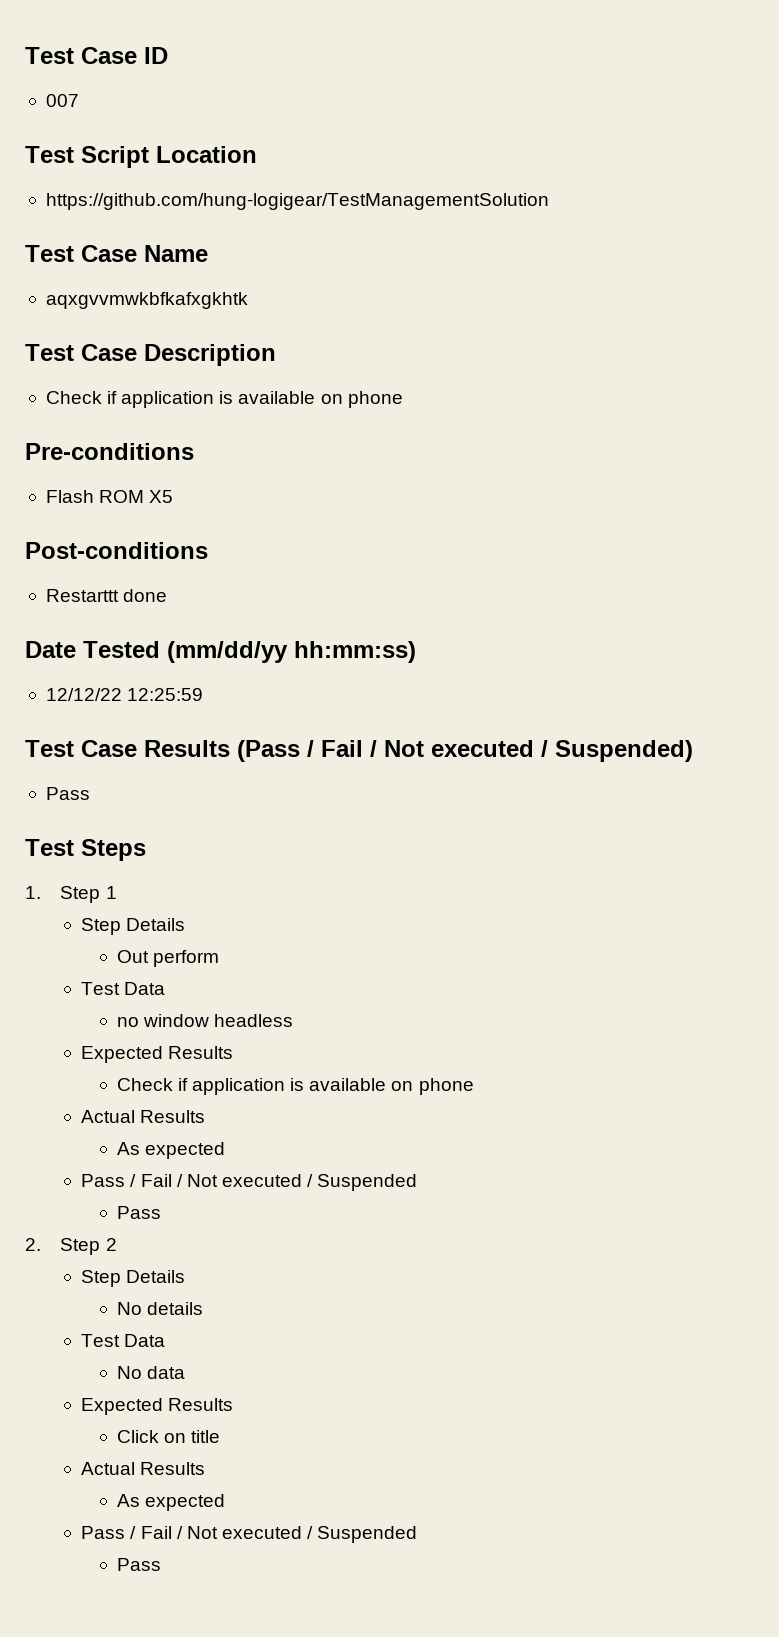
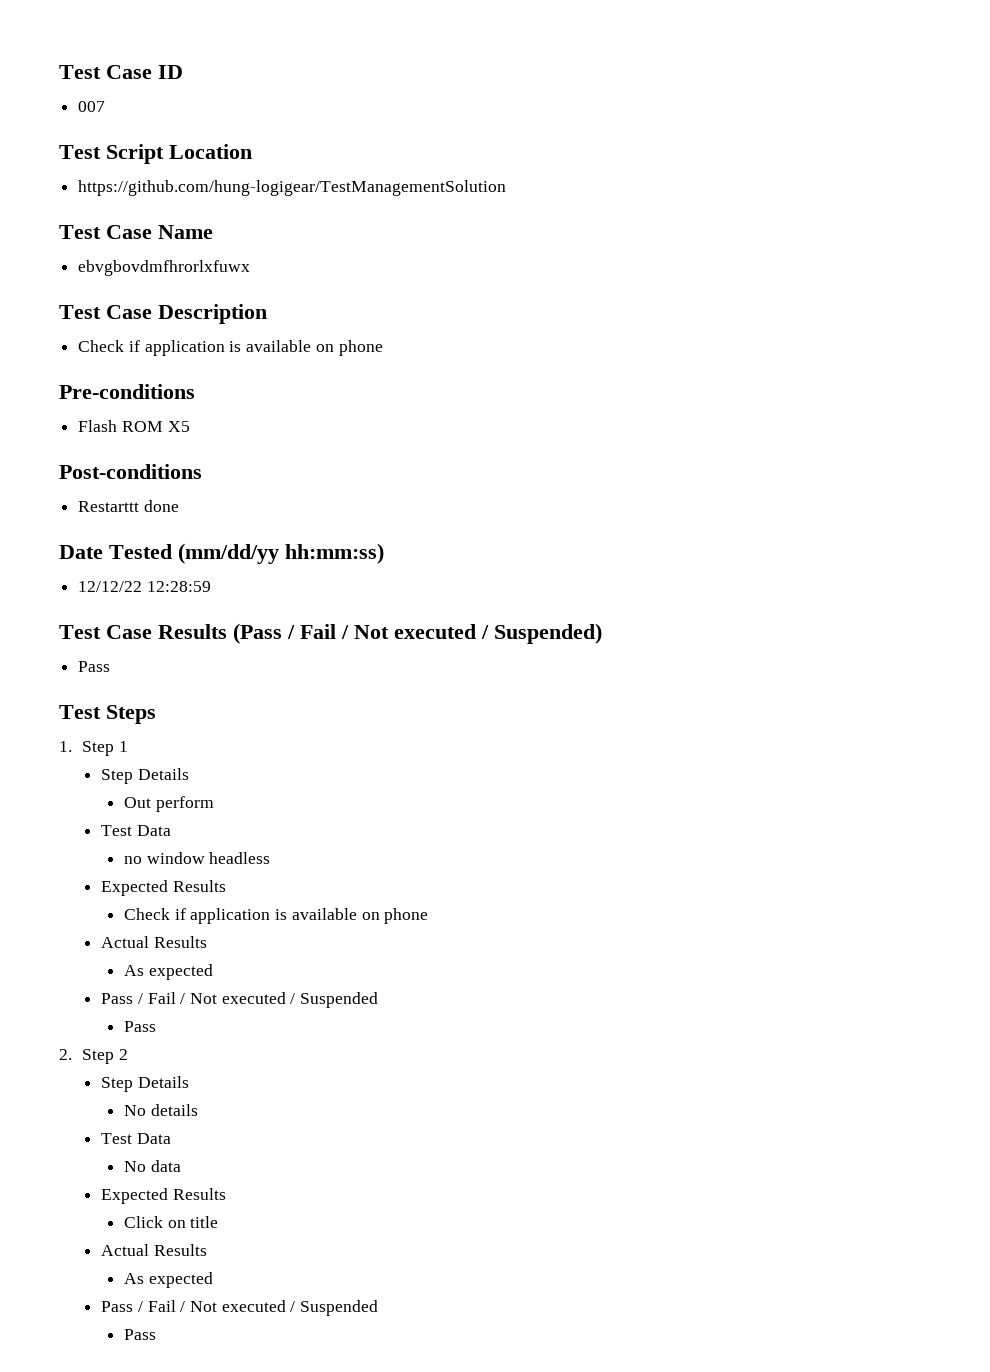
[45,292,248,309] aqxgvvmwkbfkafxgkhtk -> [78,260,251,276] ebvgbovdmfhrorlxfuwx
[127,688,204,701] 12:25:59 -> [146,581,211,592] 12:28:59

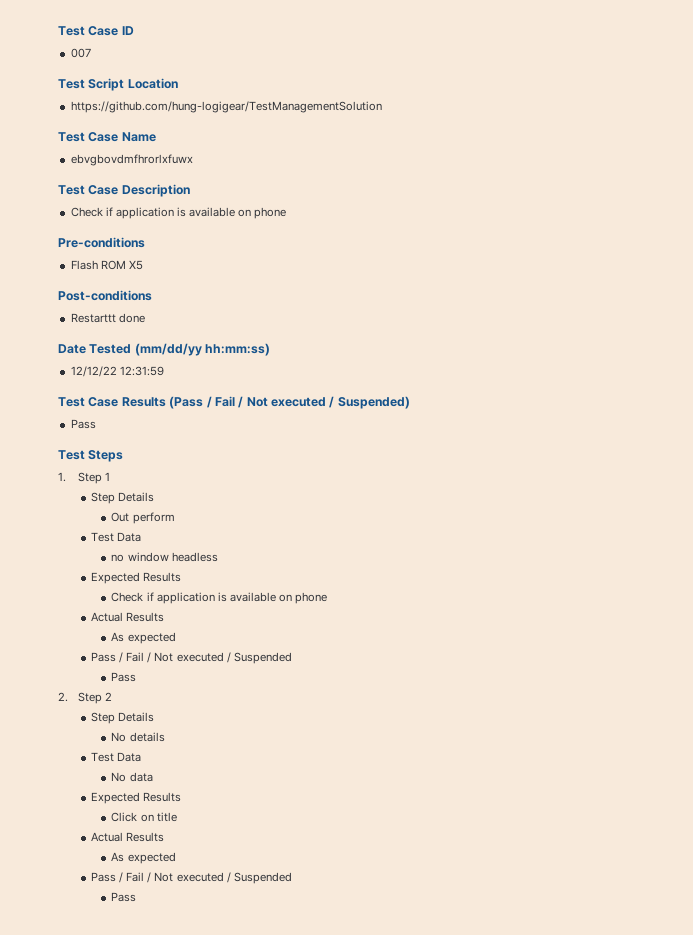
[146,581,211,592] 12:28:59 -> [119,366,164,376] 12:31:59

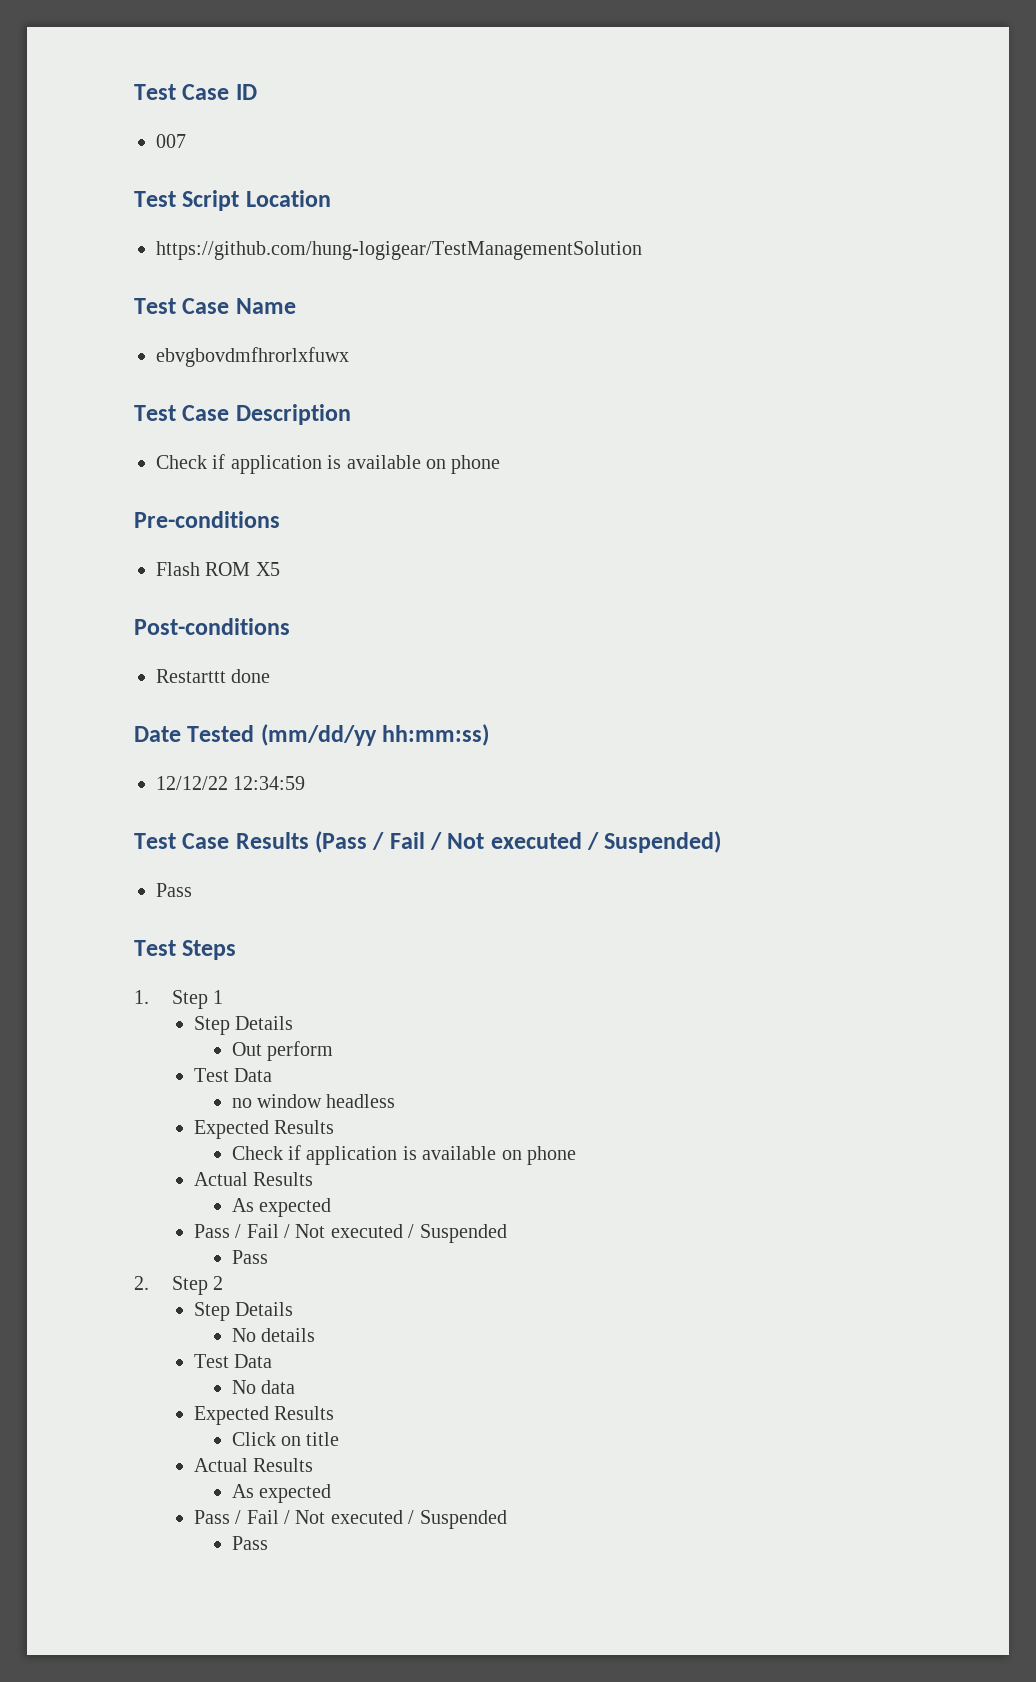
[119,366,164,376] 12:31:59 -> [233,776,306,790] 12:34:59

